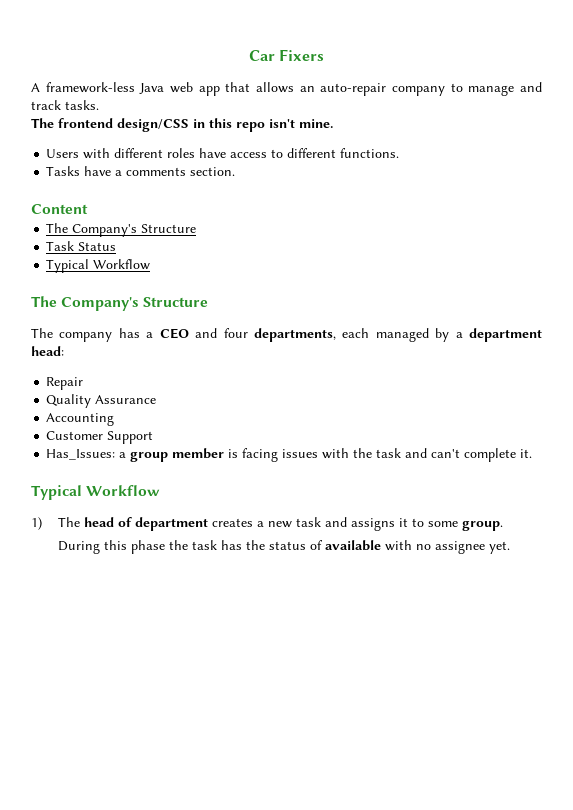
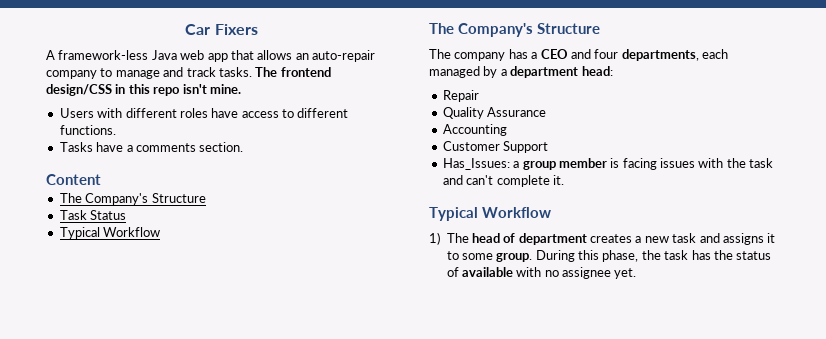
(99, 105) // -> (252, 72) none
(504, 526) // -> (533, 257) none
[131,540,166,554] phase -> [602,250,639,262] phase,

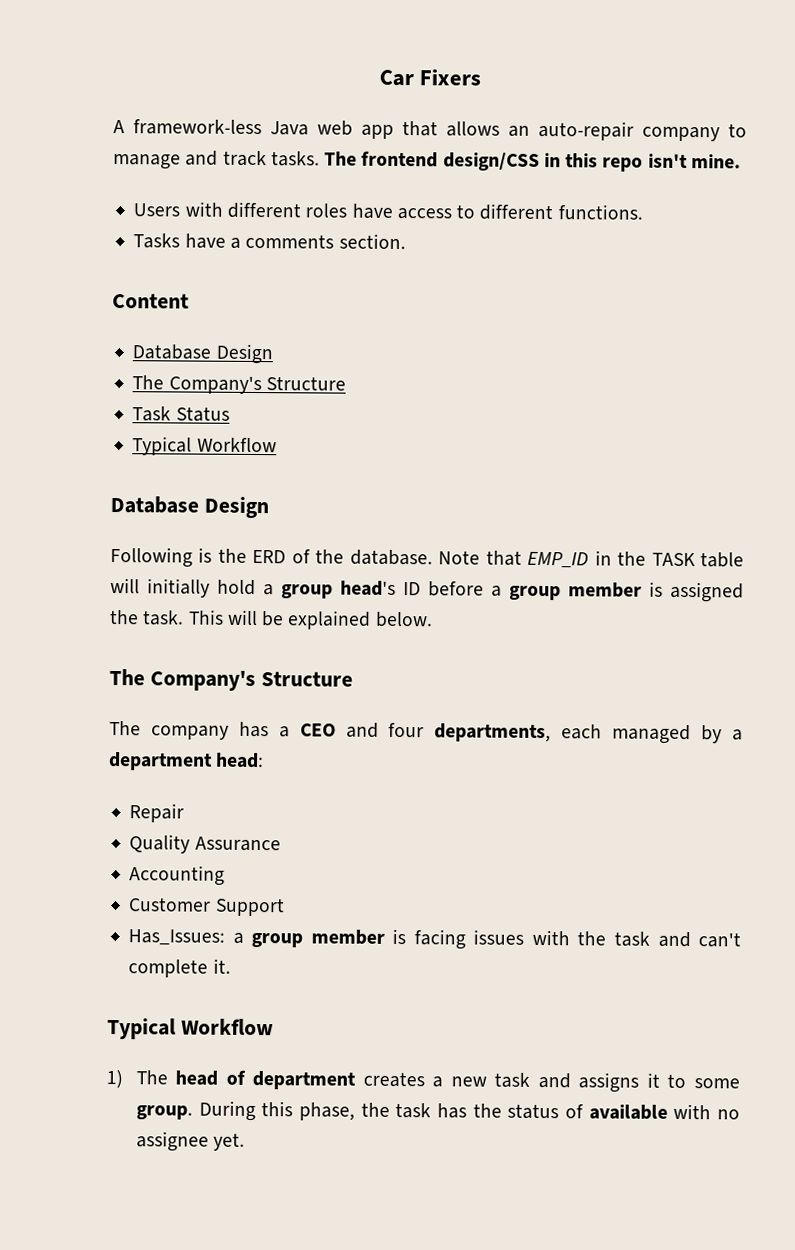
(101, 179) none -> [132,343,273,365] // Database Design
(161, 232) none -> [110,495,269,519] [110,546,744,568] [110,577,744,603] [110,609,433,630] // Database Design // Following is the ERD of the database. Note that EMP_ID in the TASK table will initially hold a group head's ID before a group member is assigned the task. This will be explained below.

